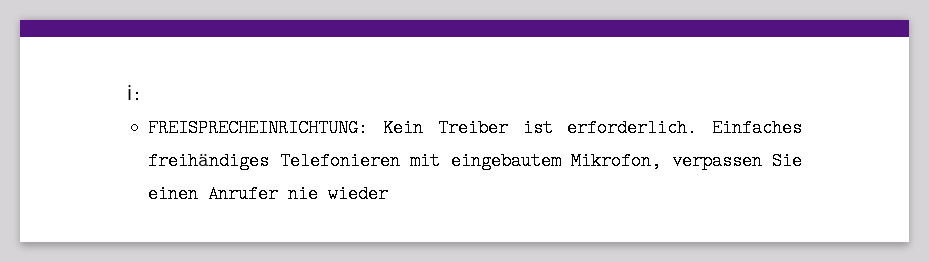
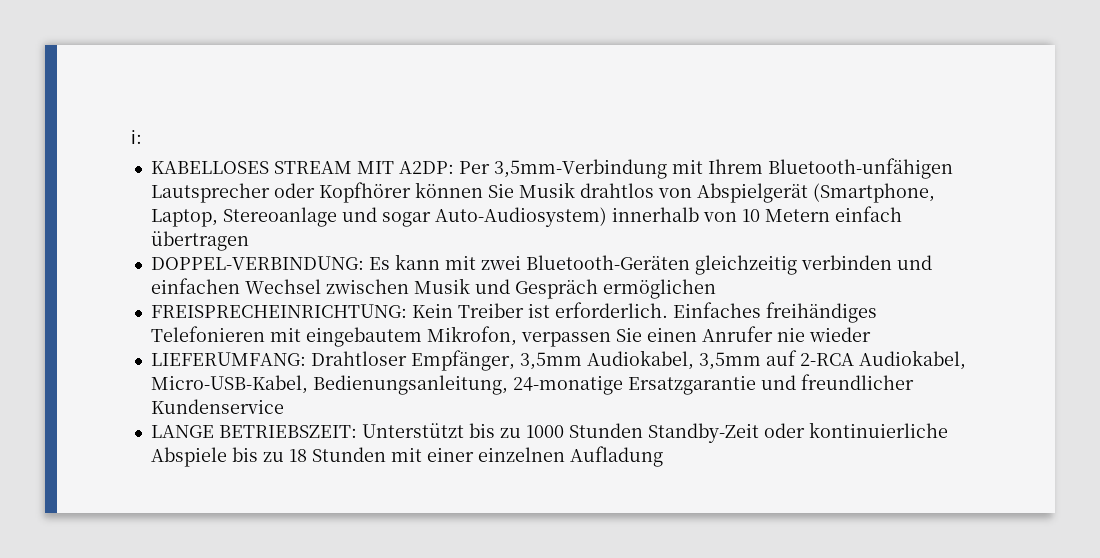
(142, 94) none -> [150,158,953,179] [150,182,935,203] [150,206,902,227] [150,231,249,251] [150,254,932,275] [150,278,716,299] // KABELLOSES STREAM MIT A2DP: Per 3,5mm-Verbindung mit Ihrem Bluetooth-unfähigen Lautsprecher oder Kopfhörer können Sie Musik drahtlos von Abspielgerät (Smartphone, Laptop, Stereoanlage und sogar Auto-Audiosystem) innerhalb von 10 Metern einfach übertragen // DOPPEL-VERBINDUNG: Es kann mit zwei Bluetooth-Geräten gleichzeitig verbinden und einfachen Wechsel zwischen Musik und Gespräch ermöglichen
(389, 194) none -> [150,350,966,371] [150,374,914,395] [150,399,284,414] [150,422,948,443] [150,446,663,467] // LIEFERUMFANG: Drahtloser Empfänger, 3,5mm Audiokabel, 3,5mm auf 2-RCA Audiokabel, Micro-USB-Kabel, Bedienungsanleitung, 24-monatige Ersatzgarantie und freundlicher Kundenservice // LANGE BETRIEBSZEIT: Unterstützt bis zu 1000 Stunden Standby-Zeit oder kontinuierliche Abspiele bis zu 18 Stunden mit einer einzelnen Aufladung

